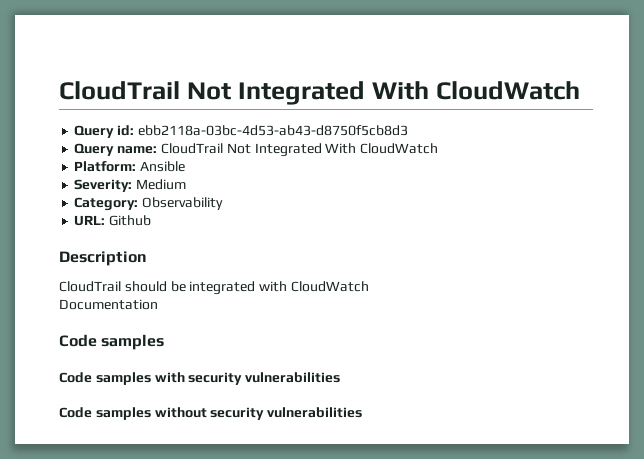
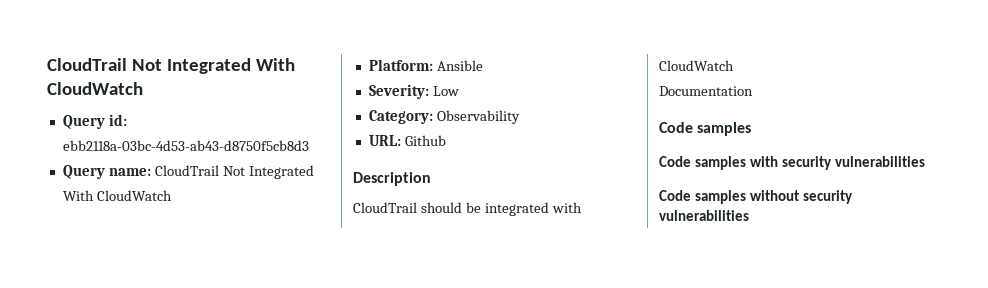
[136,179,187,190] Medium -> [432,86,459,96] Low

